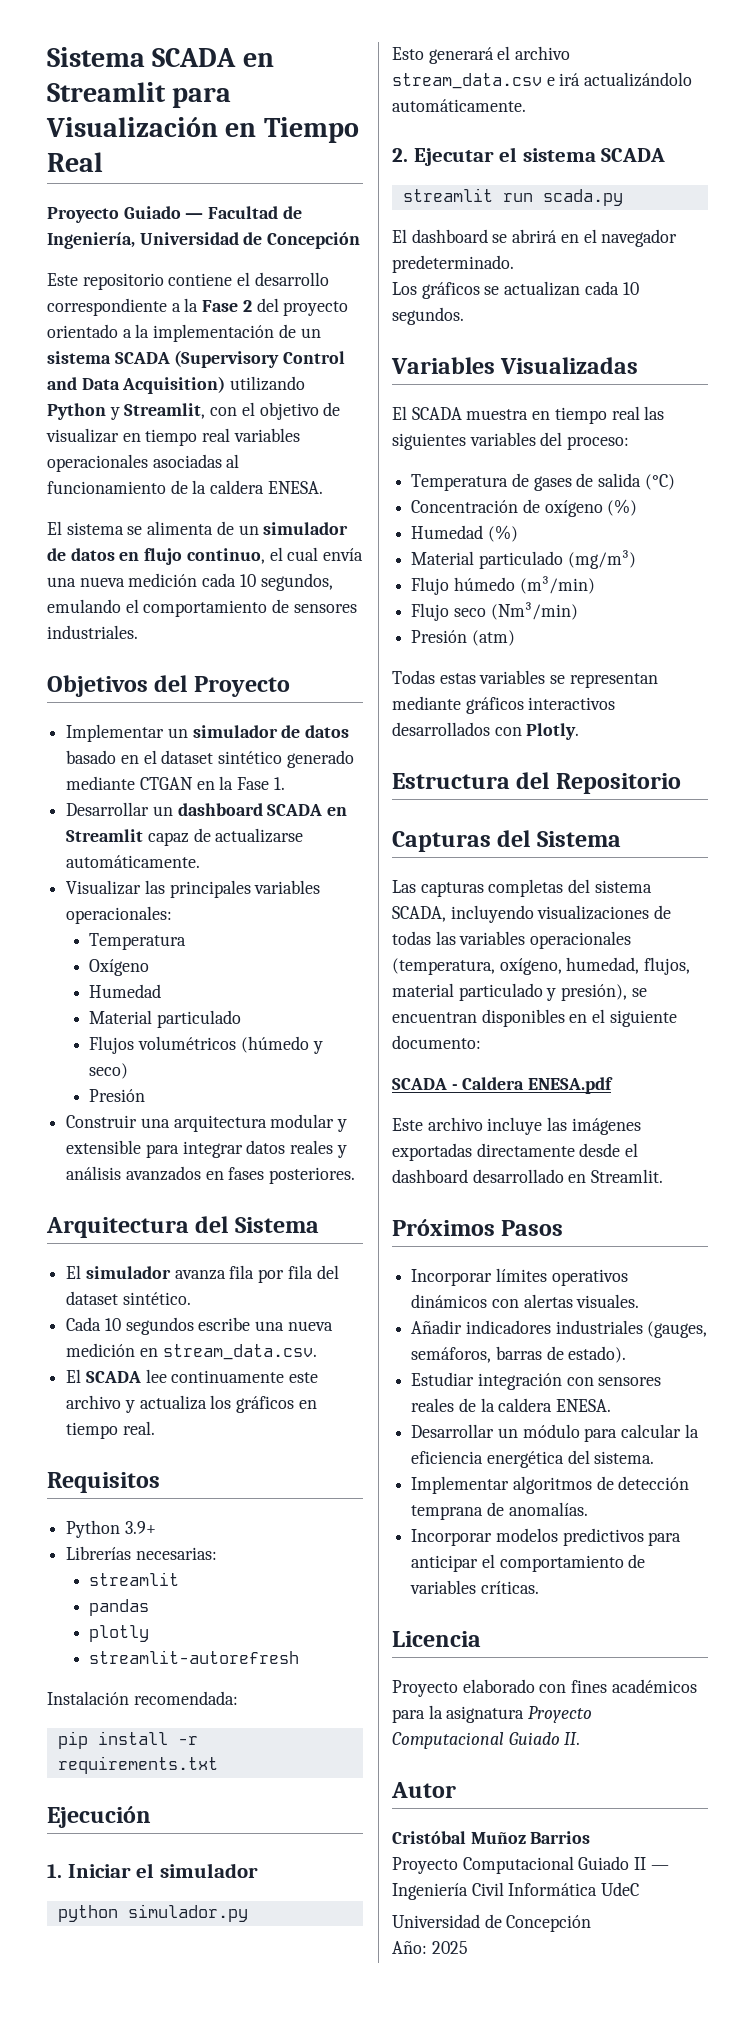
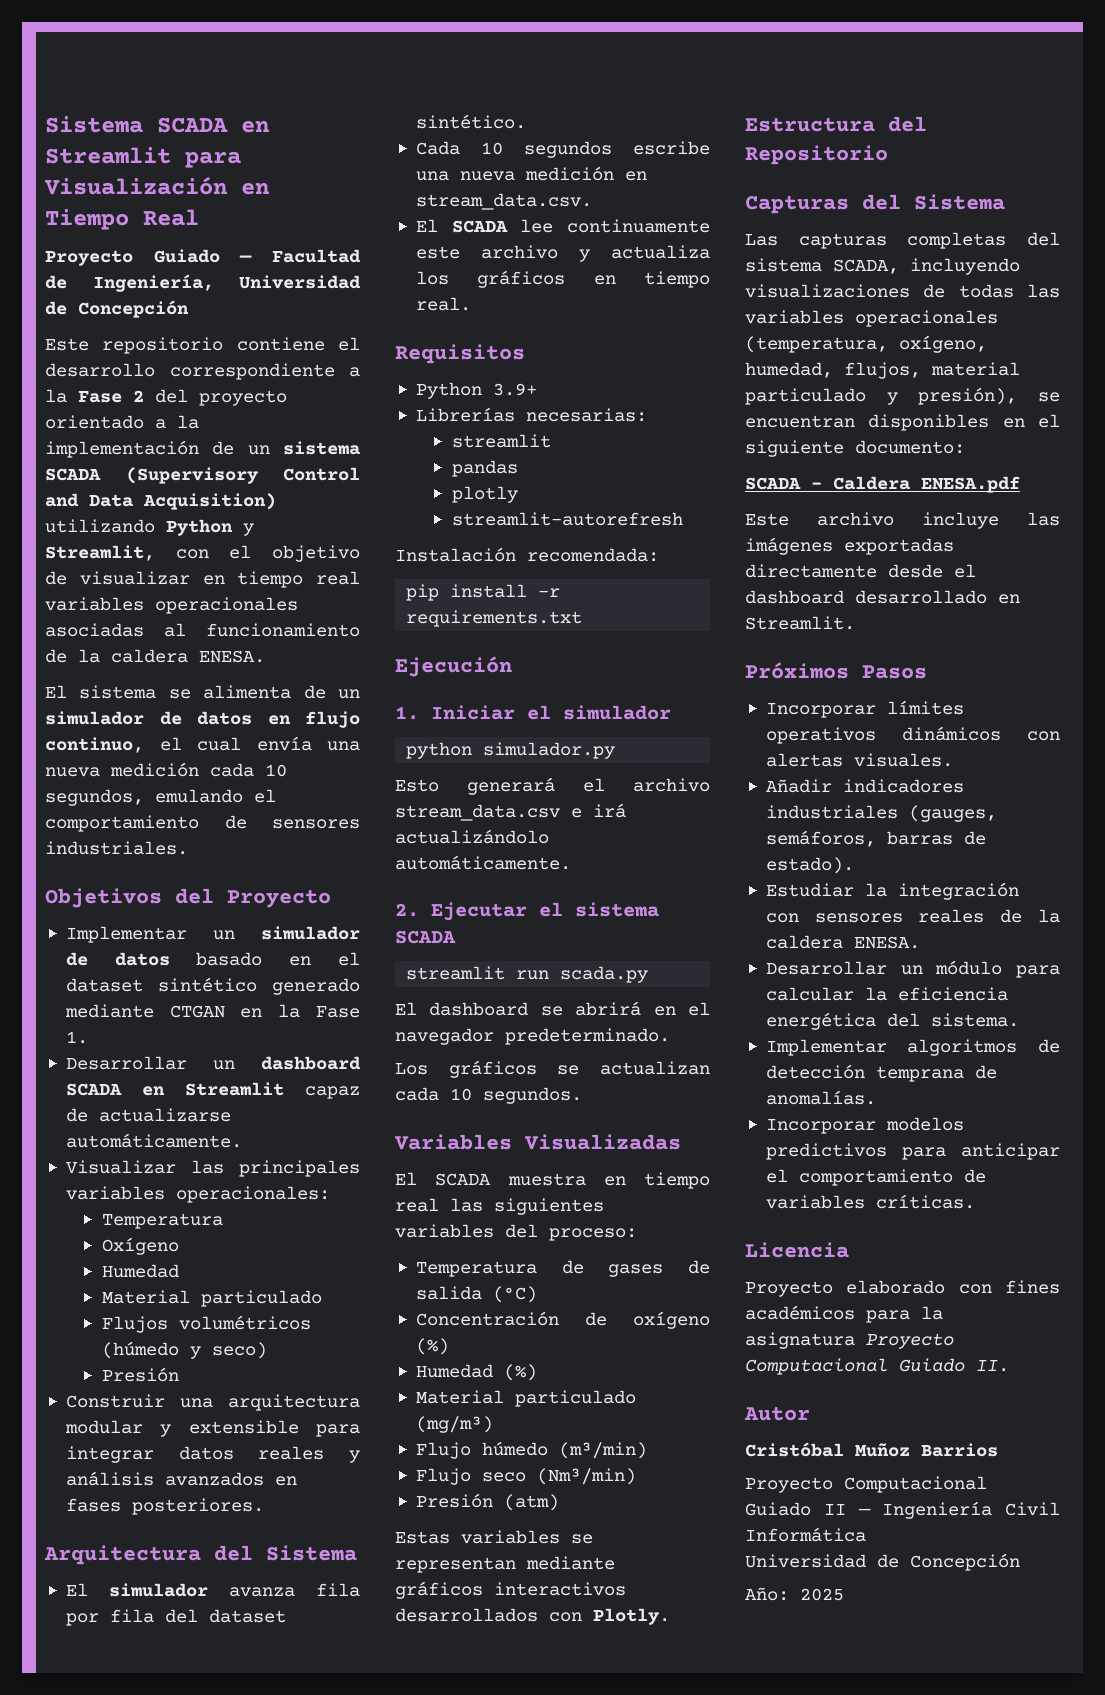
[392,670,476,684] Todas estas -> [395,1531,450,1544] Estas
(475, 1379) none -> [864,883,887,897] la
[601,1882,640,1896] UdeC -> (866, 1534) none

